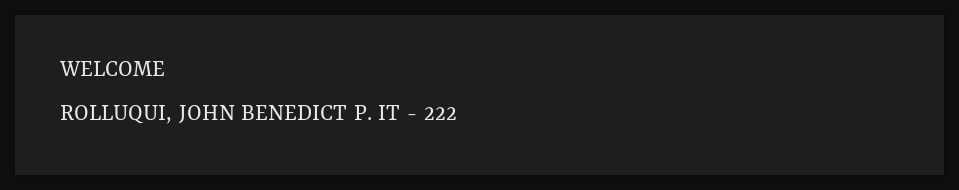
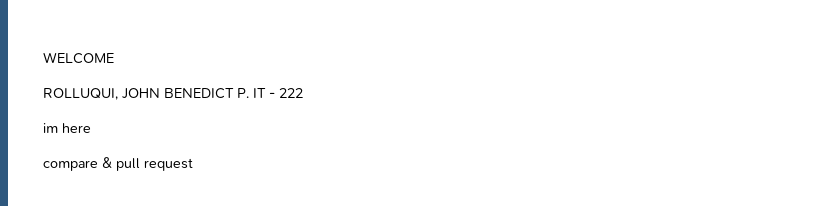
(457, 113) none -> [43,123,91,133] [43,157,193,171] // im here // compare & pull request

